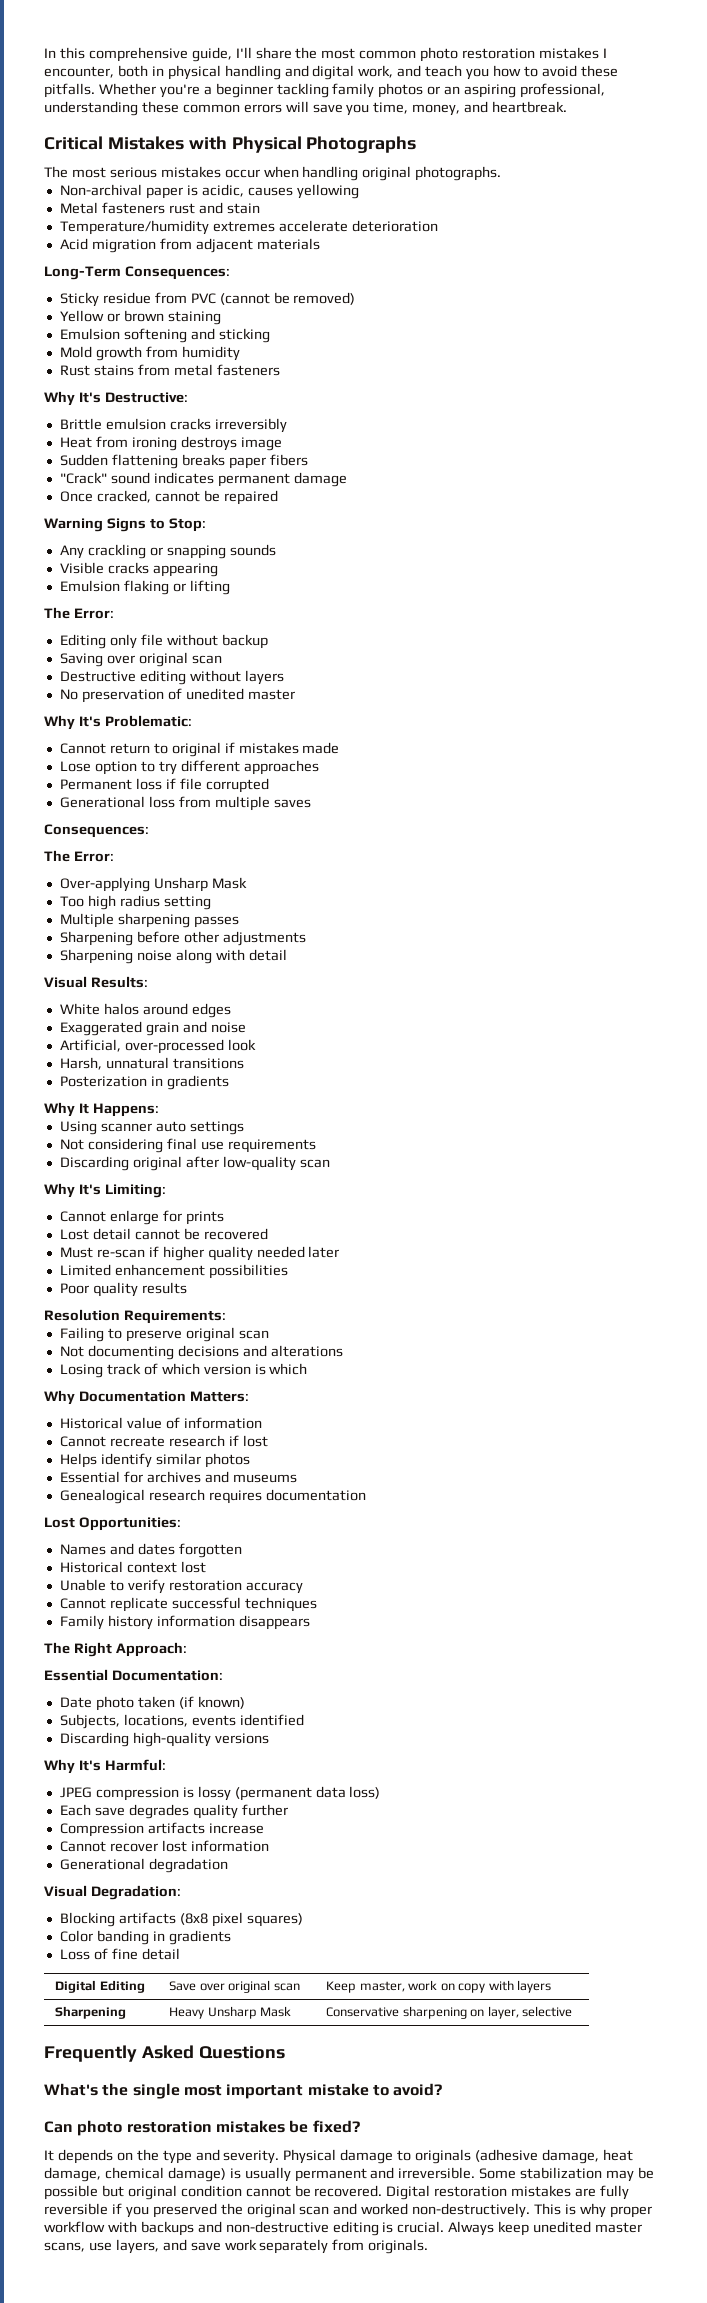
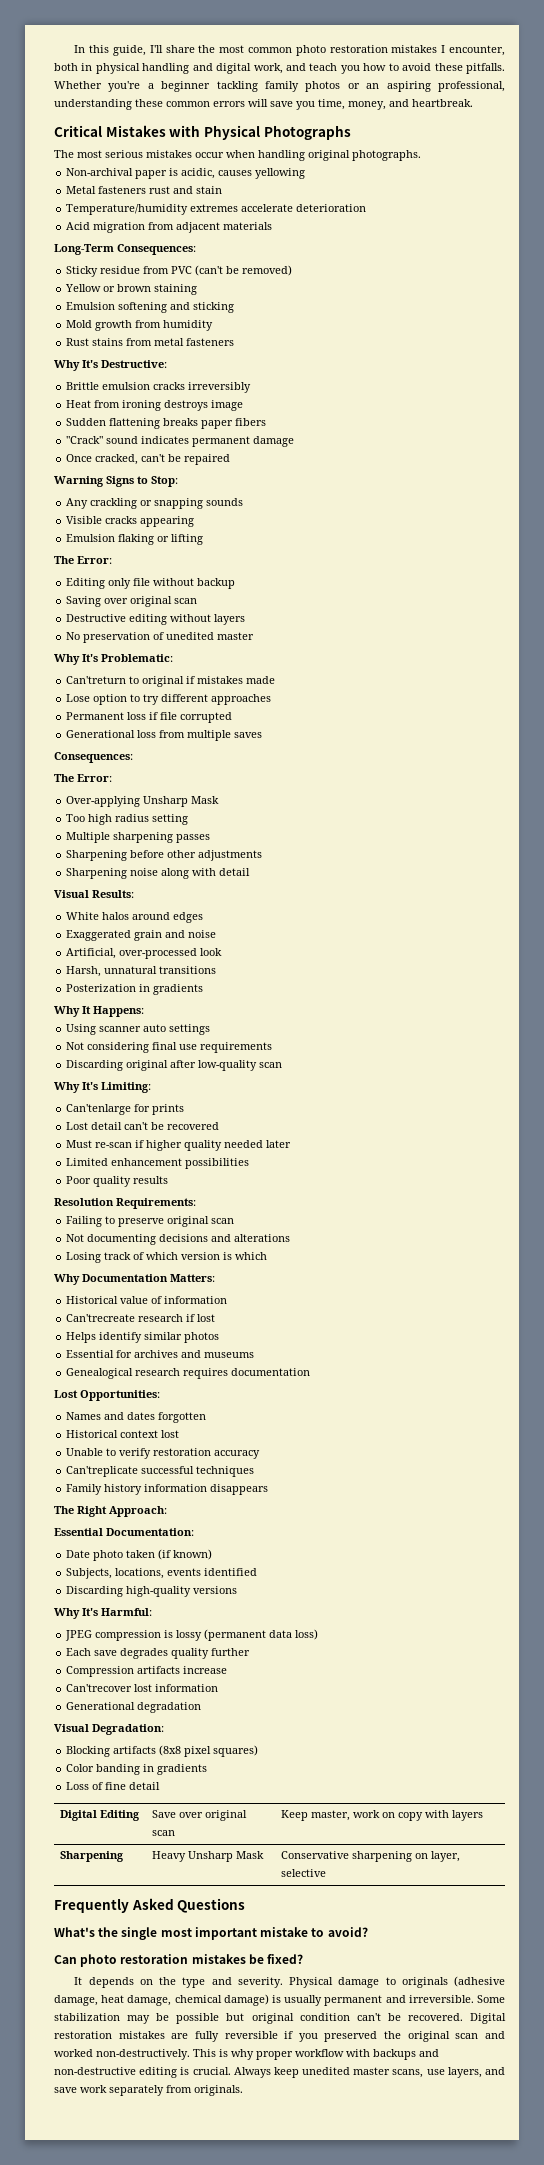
[88,47,188,62] comprehensive -> (110, 49) none
[219,293,270,305] (cannot -> [195,265,224,276] (can't
[154,491,200,502] cannot -> [141,454,166,462] can't
[59,743,150,754] Cannot return -> [66,676,127,684] Can'treturn
[59,1210,159,1225] Cannot enlarge -> [66,1104,132,1115] Can'tenlarge
[134,1229,180,1240] cannot -> [124,1122,149,1130] can't
[59,1436,165,1447] Cannot recreate -> [66,1314,136,1322] Can'trecreate
[59,1597,168,1612] Cannot replicate -> [66,1466,139,1477] Can'treplicate
[59,1841,158,1852] Cannot recover -> [66,1684,133,1692] Can'trecover
[245,2186,291,2197] cannot -> [356,2013,381,2021] can't

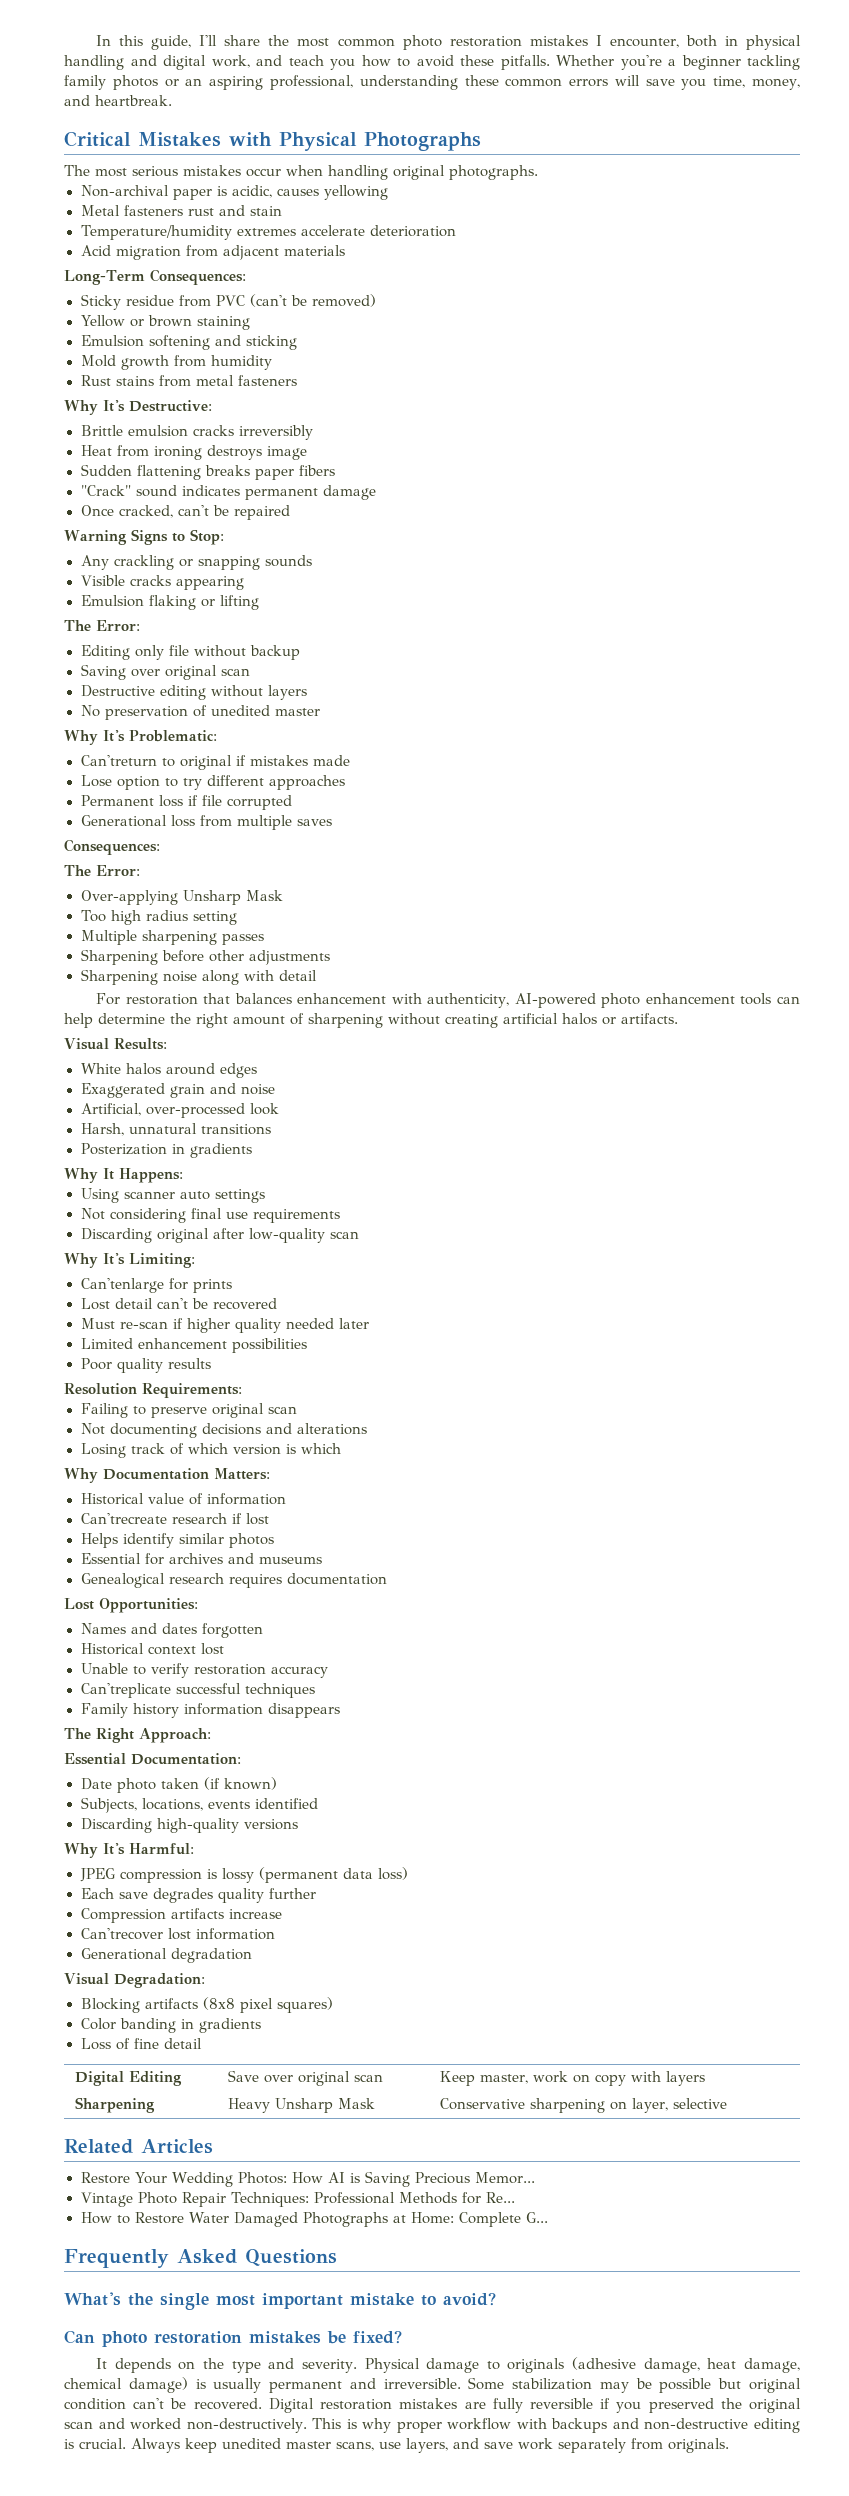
(251, 872) none -> [96,993,800,1008] [64,1013,678,1028] // For restoration that balances enhancement with authenticity, AI-powered photo enhancement tools can help determine the right amount of sharpening without creating artificial halos or artifacts.
(327, 1873) none -> [64,2139,213,2154] [80,2171,536,2187] [80,2192,516,2207] [80,2212,549,2227] // Related Articles // Restore Your Wedding Photos: How AI is Saving Precious Memor... // Vintage Photo Repair Techniques: Professional Methods for Re... // How to Restore Water Damaged Photographs at Home: Complete G...

